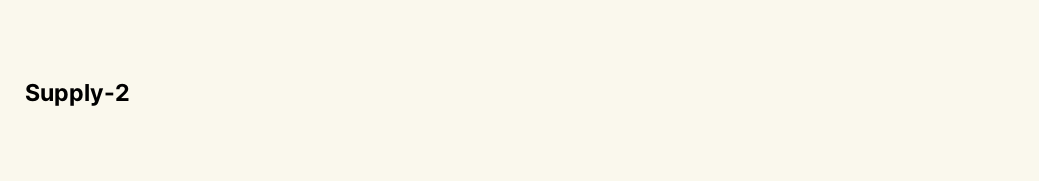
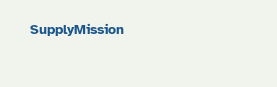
[25,83,130,106] Supply-2 -> [30,23,124,36] SupplyMission

